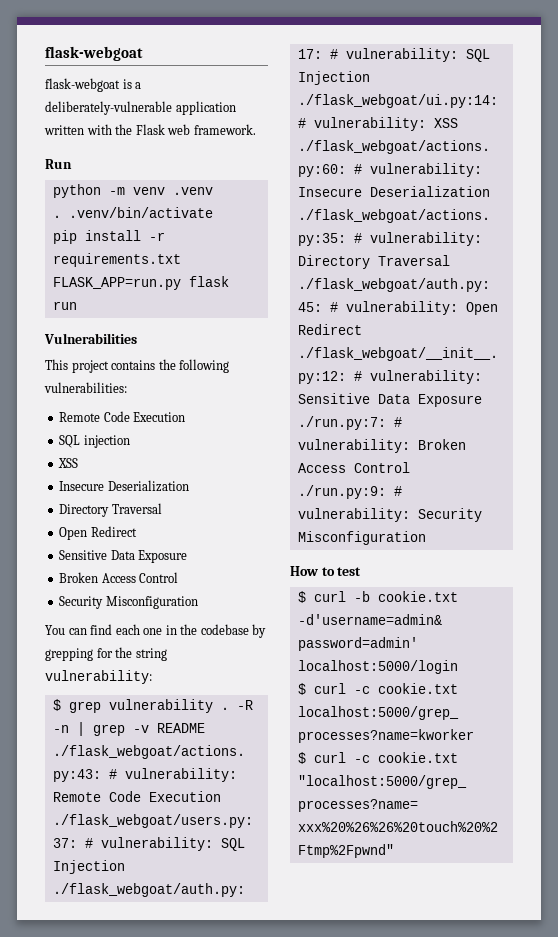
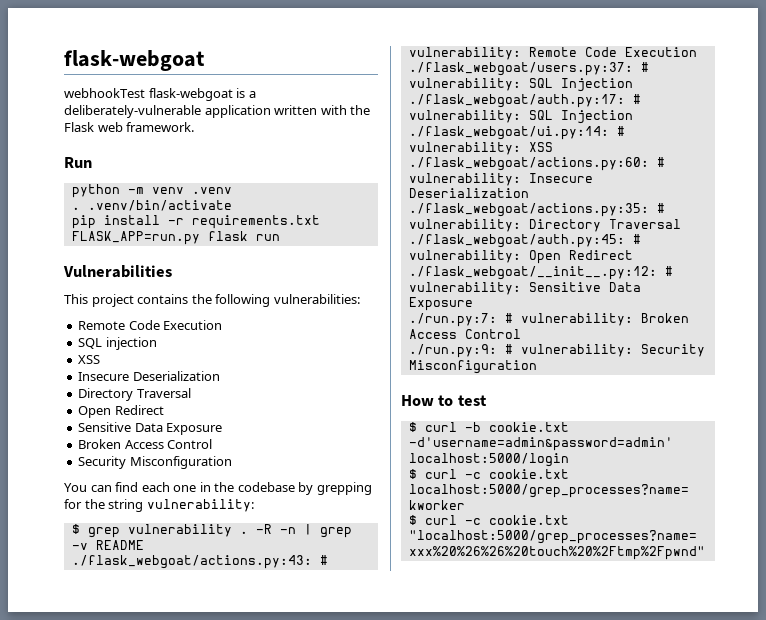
(143, 53) none -> [64,88,145,98] webhookTest

